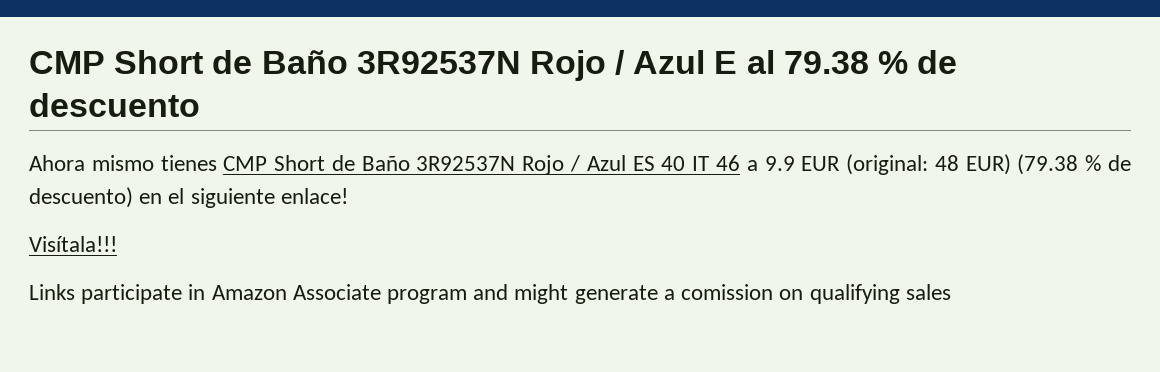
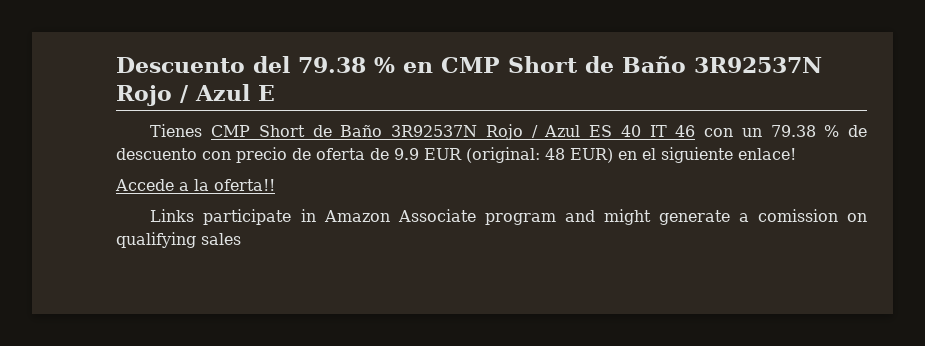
(29, 62) none -> [116,56,433,73] Descuento del 79.38 % en
[746,50,958,74] [29,93,200,117] [29,155,217,171] al 79.38 % de descuento // Ahora mismo tienes -> [150,124,203,137] // Tienes
[746,160,758,171] a -> [704,125,867,137] [116,147,389,163] con un 79.38 % de descuento con precio de oferta de
[1017,154,1131,175] [29,187,133,208] (79.38 % de descuento) -> (613, 155) none
[29,236,117,252] Visítala!!! -> [115,179,275,191] Accede a la oferta!!

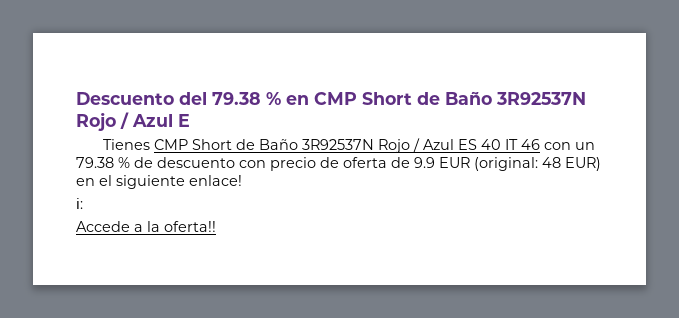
(796, 154) none -> [76,198,83,209] // ℹ:
[150,209,868,225] [116,232,241,248] // Links participate in Amazon Associate program and might generate a comission on qualifying sales -> (216, 226) none

